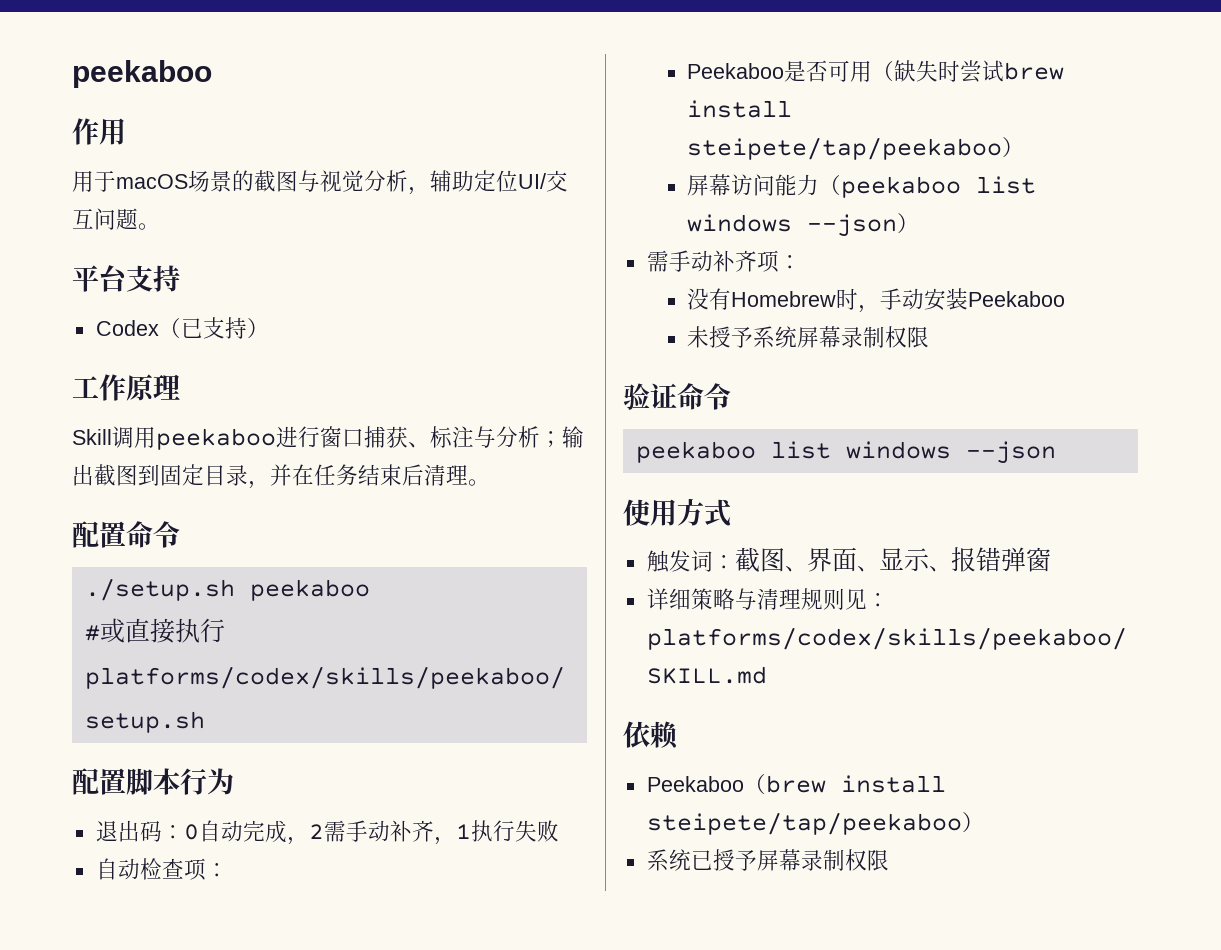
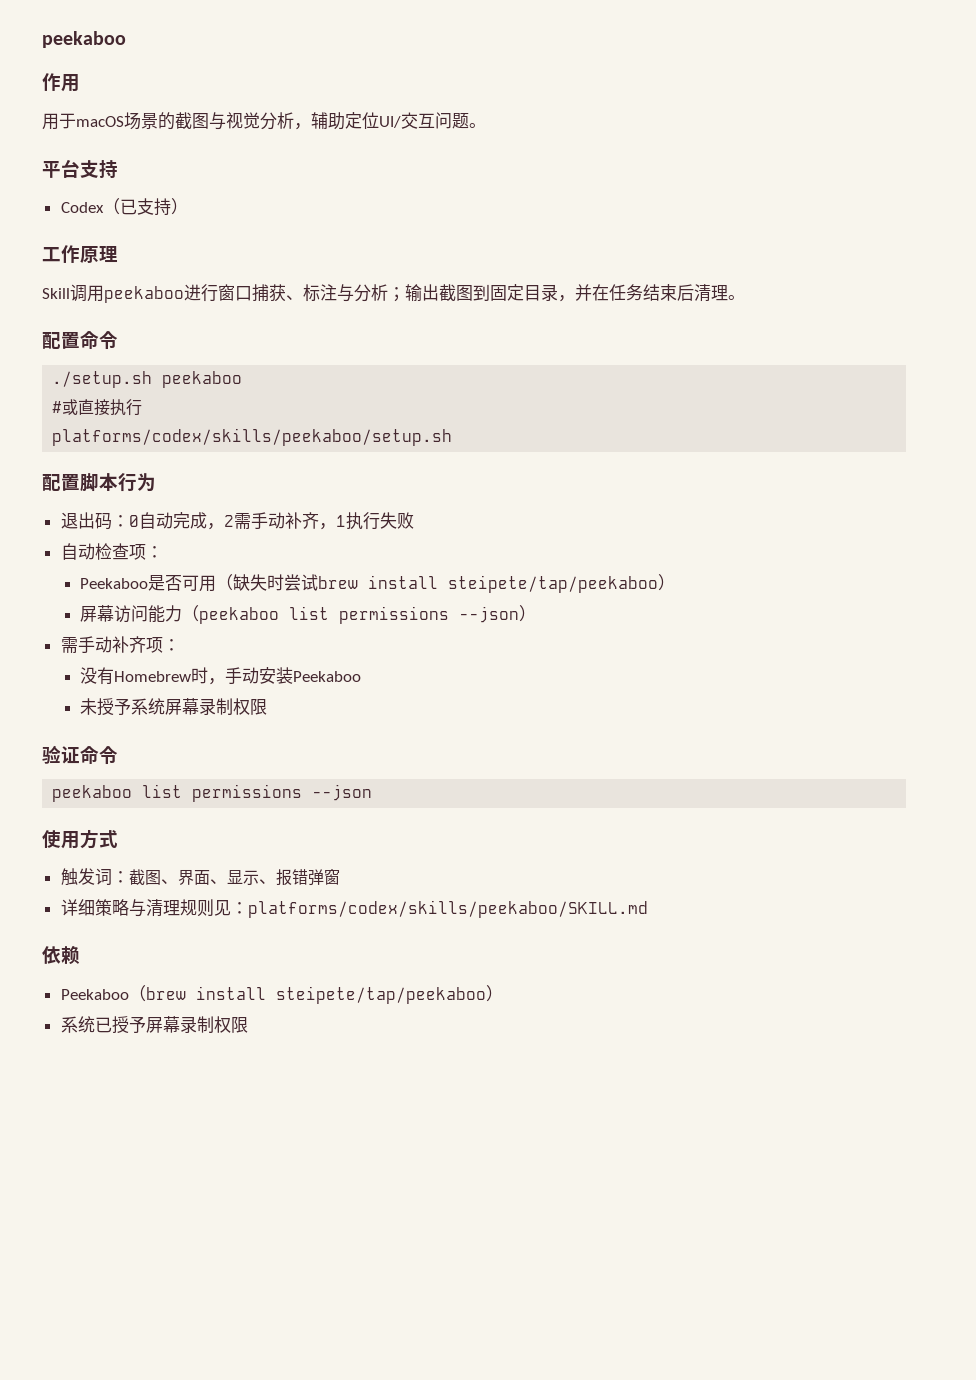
[686,214,792,232] windows -> [338,606,449,624] permissions
[845,441,951,459] windows -> [192,784,303,802] permissions

